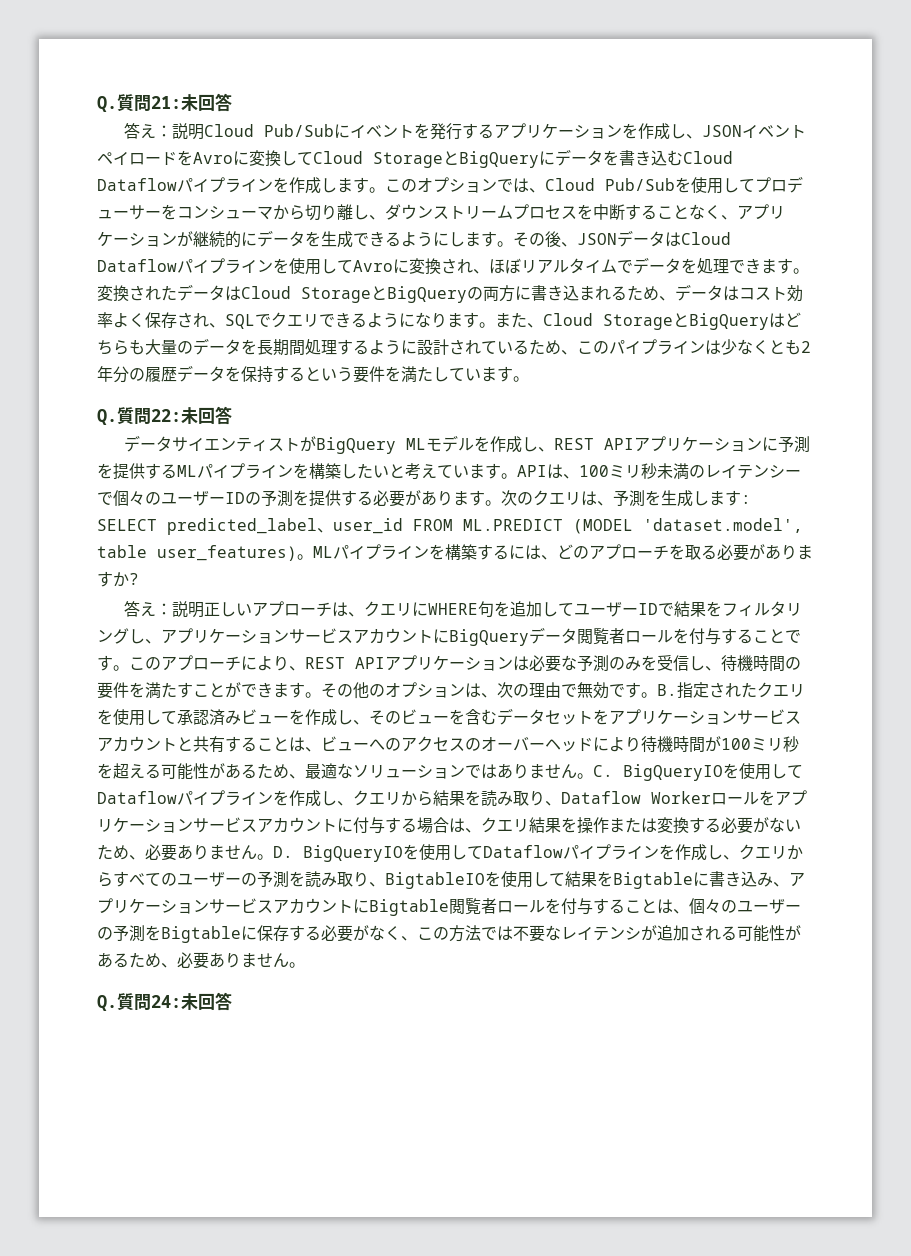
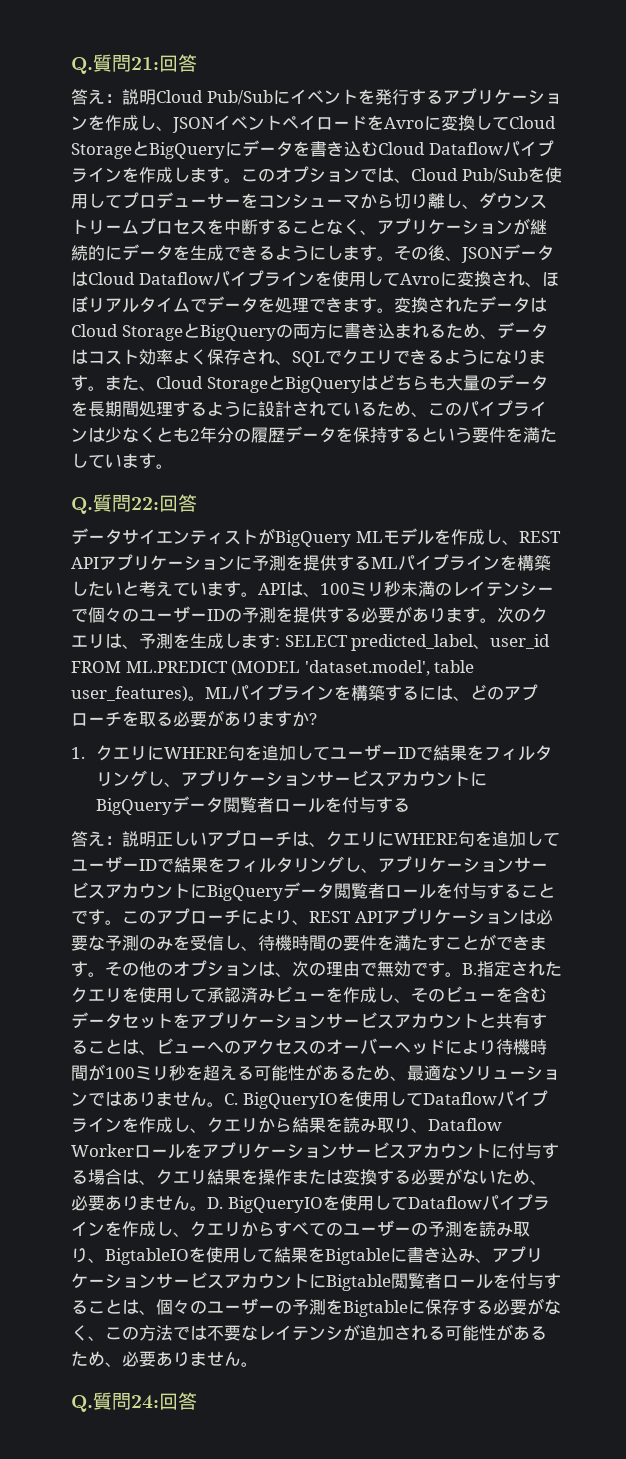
[181,94,198,111] 未 -> (159, 63) none
[181,407,198,424] 未 -> (159, 503) none
(139, 579) none -> [71,744,552,761] [95,770,487,787] [95,796,410,815] // 1.クエリにWHERE句を追加してユーザーIDで結果をフィルタリングし、アプリケーションサービスアカウントにBigQueryデータ閲覧者ロールを付与する
[181,993,198,1010] 未 -> (159, 1402) none

